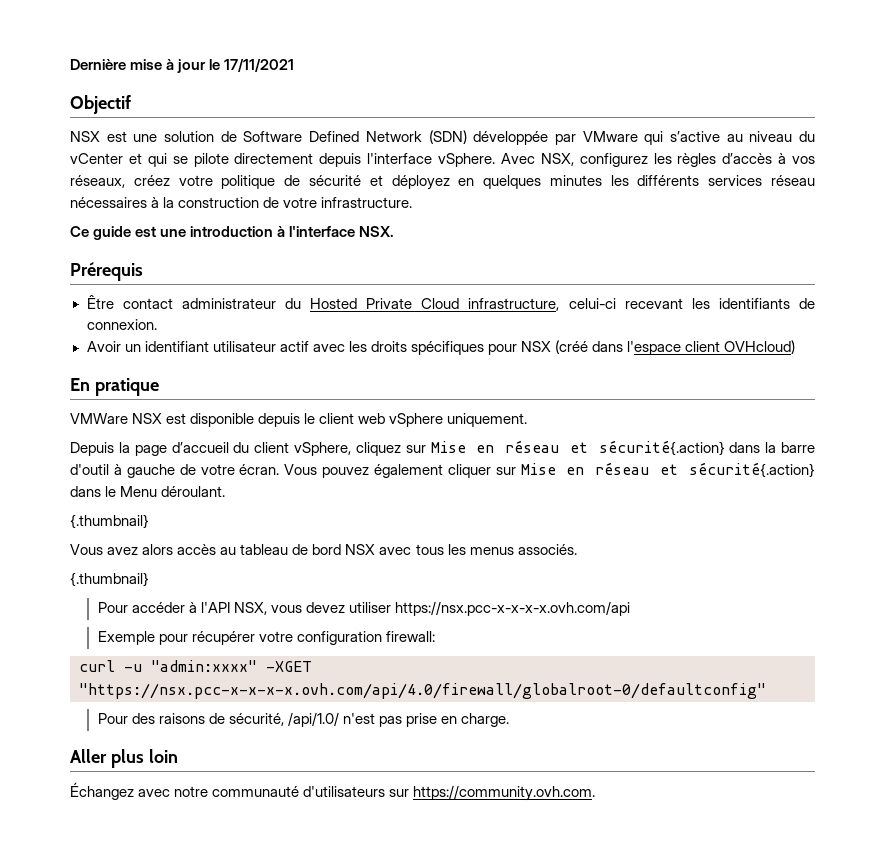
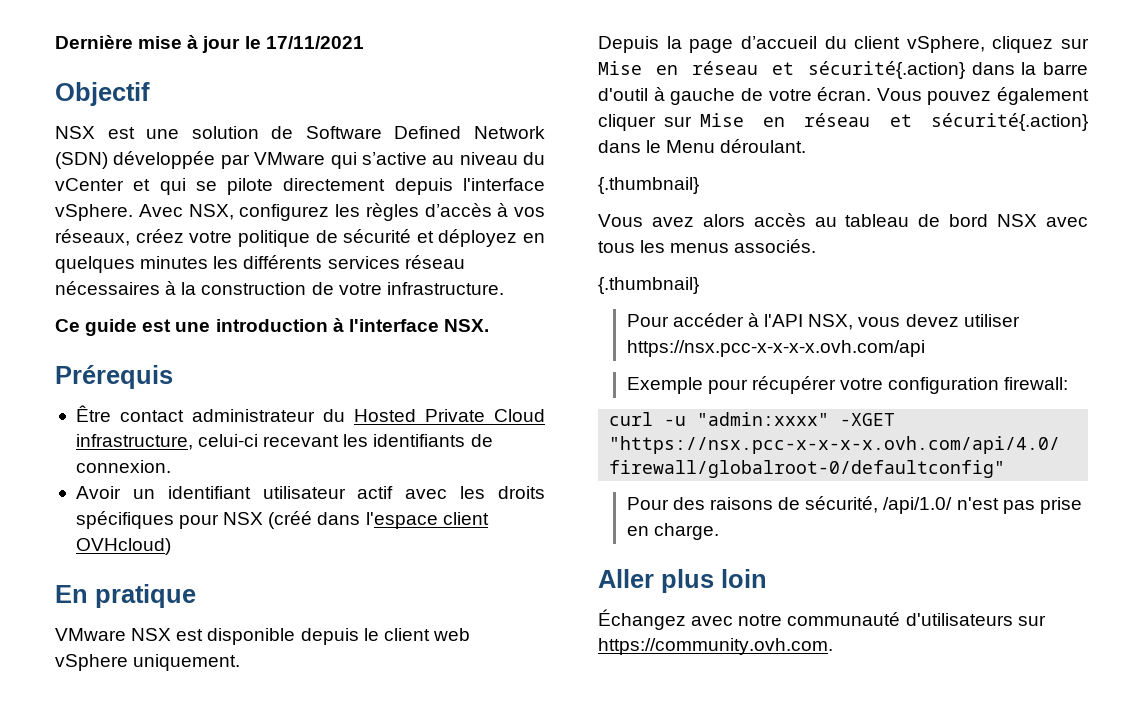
[70,413,128,424] VMWare -> [55,628,126,641] VMware

